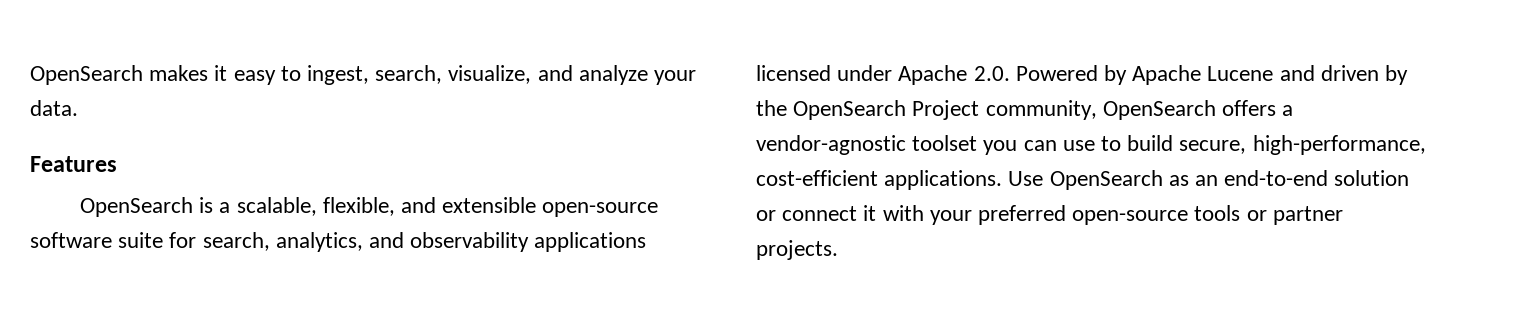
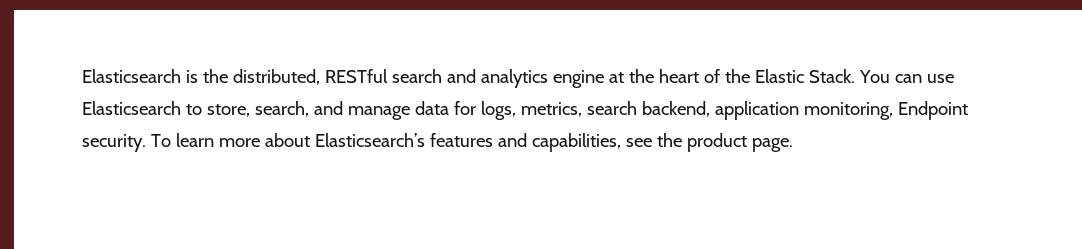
[30,65,697,85] [30,100,78,116] [30,156,117,172] [79,197,659,217] [30,232,647,252] [756,65,1409,85] [756,100,1294,120] [756,135,1426,155] [756,170,1410,190] [756,205,1343,225] [756,240,838,260] OpenSearch makes it easy to ingest, search, visualize, and analyze your data. // Features // OpenSearch is a scalable, flexible, and extensible open-source software suite for search, analytics, and observability applications licensed under Apache 2.0. Powered by Apache Lucene and driven by the OpenSearch Project community, OpenSearch offers a vendor-agnostic toolset you can use to build secure, high-performance, cost-efficient applications. Use OpenSearch as an end-to-end solution or connect it with your preferred open-source tools or partner projects. -> [82,69,954,88] [82,101,968,120] [82,133,793,152] Elasticsearch is the distributed, RESTful search and analytics engine at the heart of the Elastic Stack. You can use Elasticsearch to store, search, and manage data for logs, metrics, search backend, application monitoring, Endpoint security. To learn more about Elasticsearch’s features and capabilities, see the product page.

